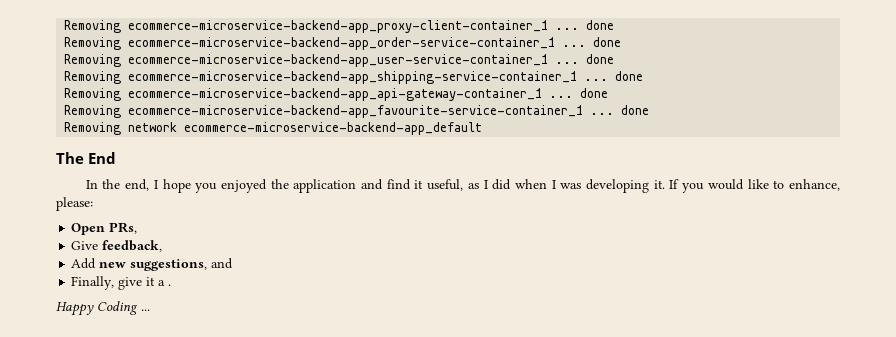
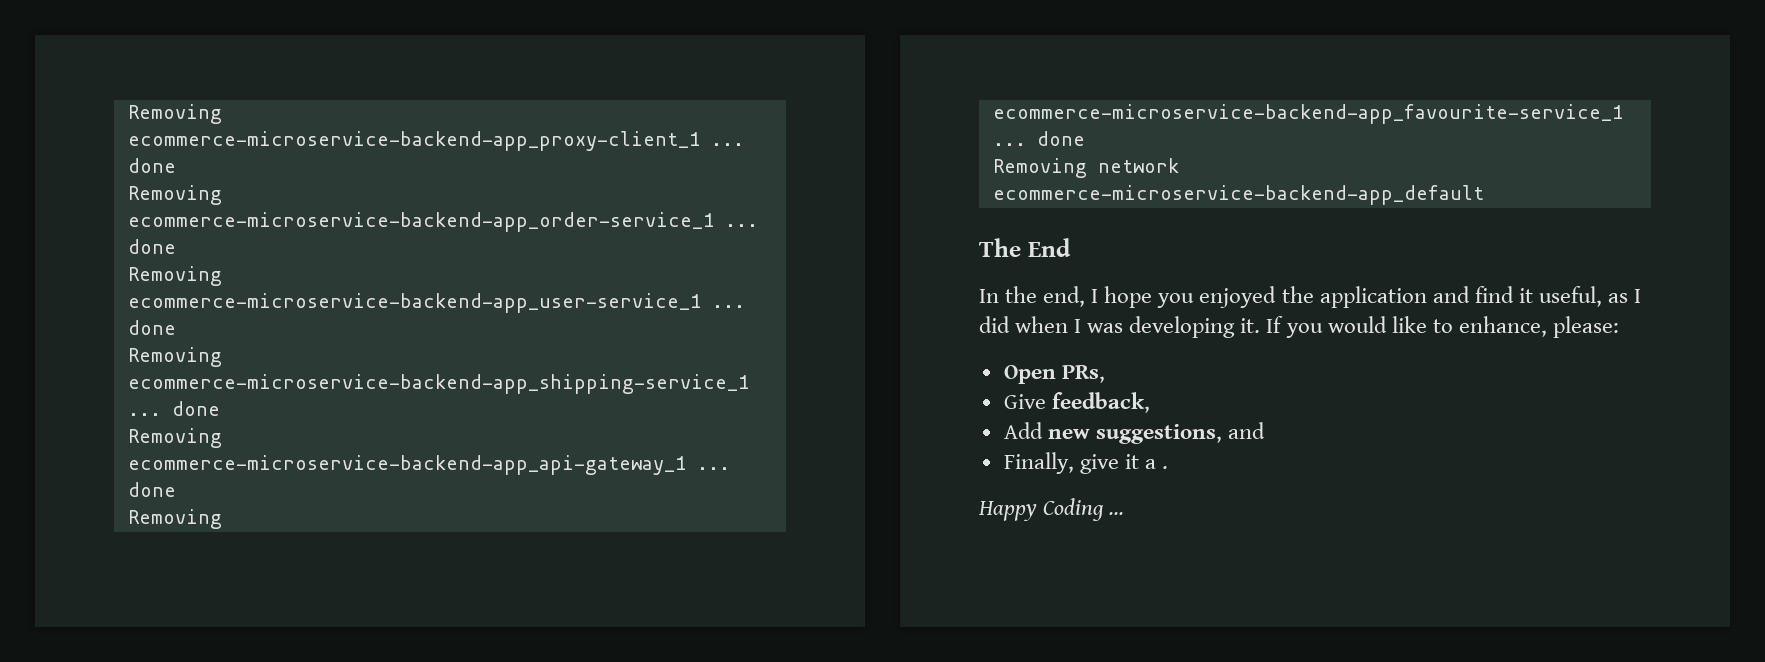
[64,20,615,33] [64,37,622,50] [64,54,615,67] [64,71,644,84] [64,88,609,101] [64,105,584,118] Removing ecommerce-microservice-backend-app_proxy-client-container_1 ... done // Removing ecommerce-microservice-backend-app_order-service-container_1 ... done // Removing ecommerce-microservice-backend-app_user-service-container_1 ... done // Removing ecommerce-microservice-backend-app_shipping-service-container_1 ... done // Removing ecommerce-microservice-backend-app_api-gateway-container_1 ... done // Removing ecommerce-microservice-backend-app_favourite-service-container_1 -> [127,104,222,124] [127,131,744,151] [127,158,176,173] [127,185,222,205] [127,212,758,232] [127,239,176,254] [127,266,222,286] [127,293,745,313] [127,320,176,335] [127,347,222,367] [127,374,749,394] [127,401,220,416] [127,428,222,448] [127,455,730,475] [127,482,176,497] [127,509,222,529] [992,104,1623,124] Removing ecommerce-microservice-backend-app_proxy-client_1 ... done // Removing ecommerce-microservice-backend-app_order-service_1 ... done // Removing ecommerce-microservice-backend-app_user-service_1 ... done // Removing ecommerce-microservice-backend-app_shipping-service_1 ... done // Removing ecommerce-microservice-backend-app_api-gateway_1 ... done // Removing ecommerce-microservice-backend-app_favourite-service_1

